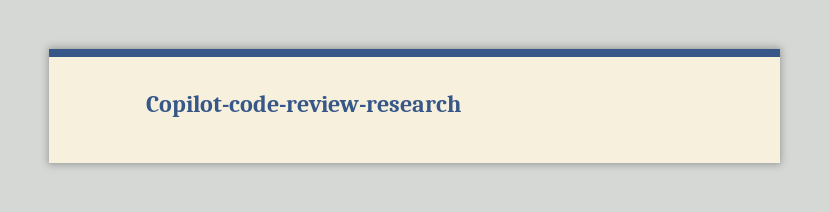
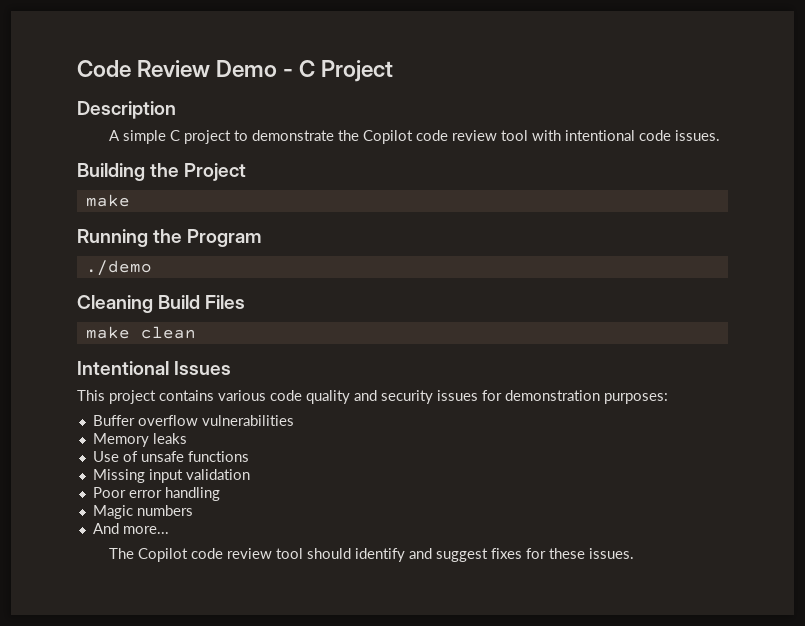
[146,95,461,117] Copilot-code-review-research -> [77,60,394,82] [77,101,176,119] [108,130,720,144] [77,163,247,181] [85,194,130,207] [77,229,263,247] [85,260,152,276] [77,295,246,313] [85,326,196,339] [77,361,232,375] [77,390,668,404] [92,415,294,426] [92,433,187,447] [92,451,249,462] [92,469,250,483] [92,487,220,501] [92,505,193,519] [92,523,169,534] [108,548,634,562] Code Review Demo - C Project // Description // A simple C project to demonstrate the Copilot code review tool with intentional code issues. // Building the Project // make // Running the Program // ./demo // Cleaning Build Files // make clean // Intentional Issues // This project contains various code quality and security issues for demonstration purposes: // Buffer overflow vulnerabilities // Memory leaks // Use of unsafe functions // Missing input validation // Poor error handling // Magic numbers // And more... // The Copilot code review tool should identify and suggest fixes for these issues.

